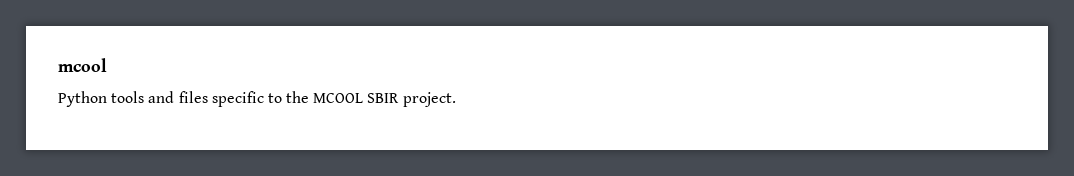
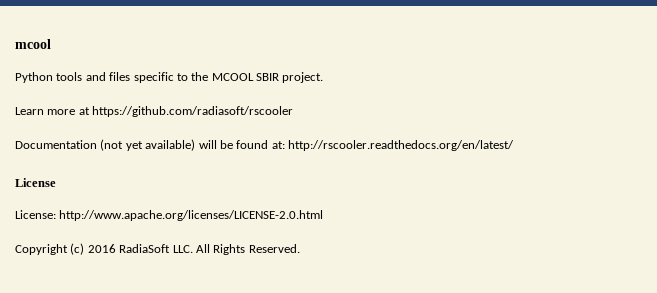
(456, 99) none -> [15,106,294,117] [15,139,514,151] [15,178,56,187] [15,210,324,221] [15,243,300,255] // Learn more at https://github.com/radiasoft/rscooler // Documentation (not yet available) will be found at: http://rscooler.readthedocs.org/en/latest/ // License // License: http://www.apache.org/licenses/LICENSE-2.0.html // Copyright (c) 2016 RadiaSoft LLC. All Rights Reserved.

